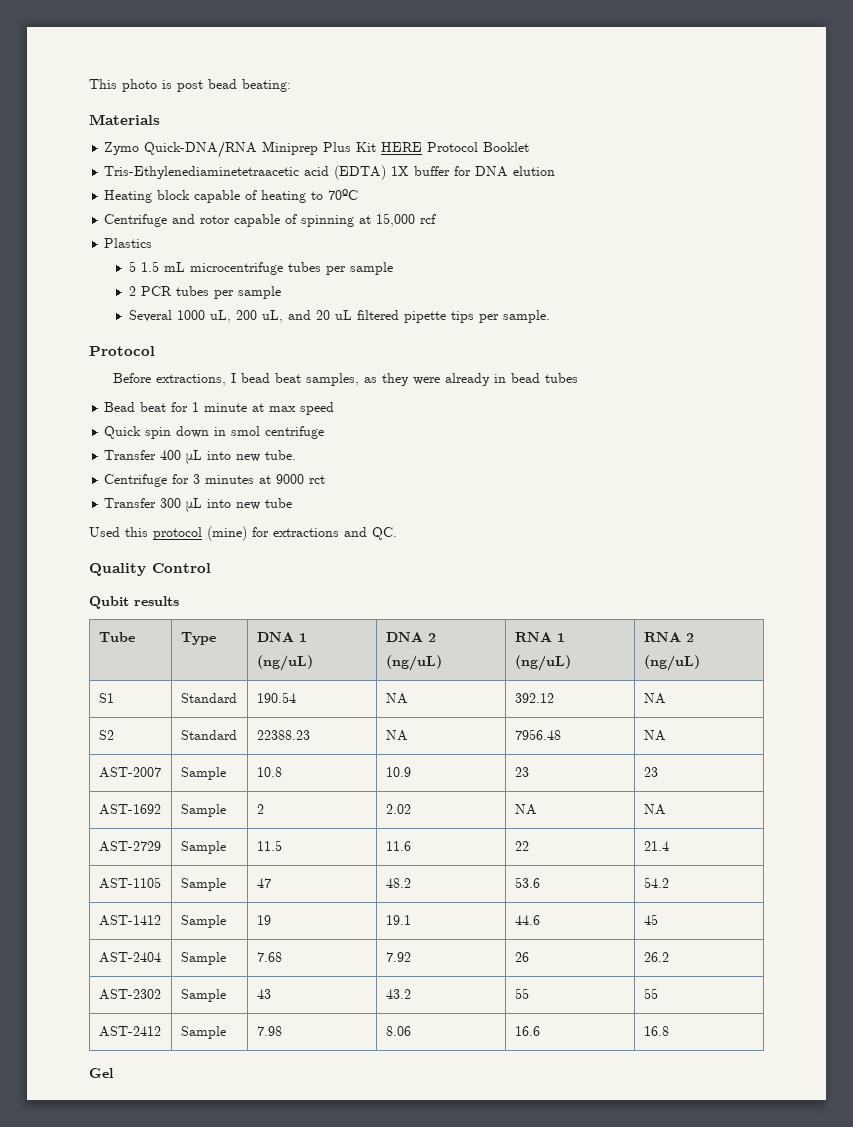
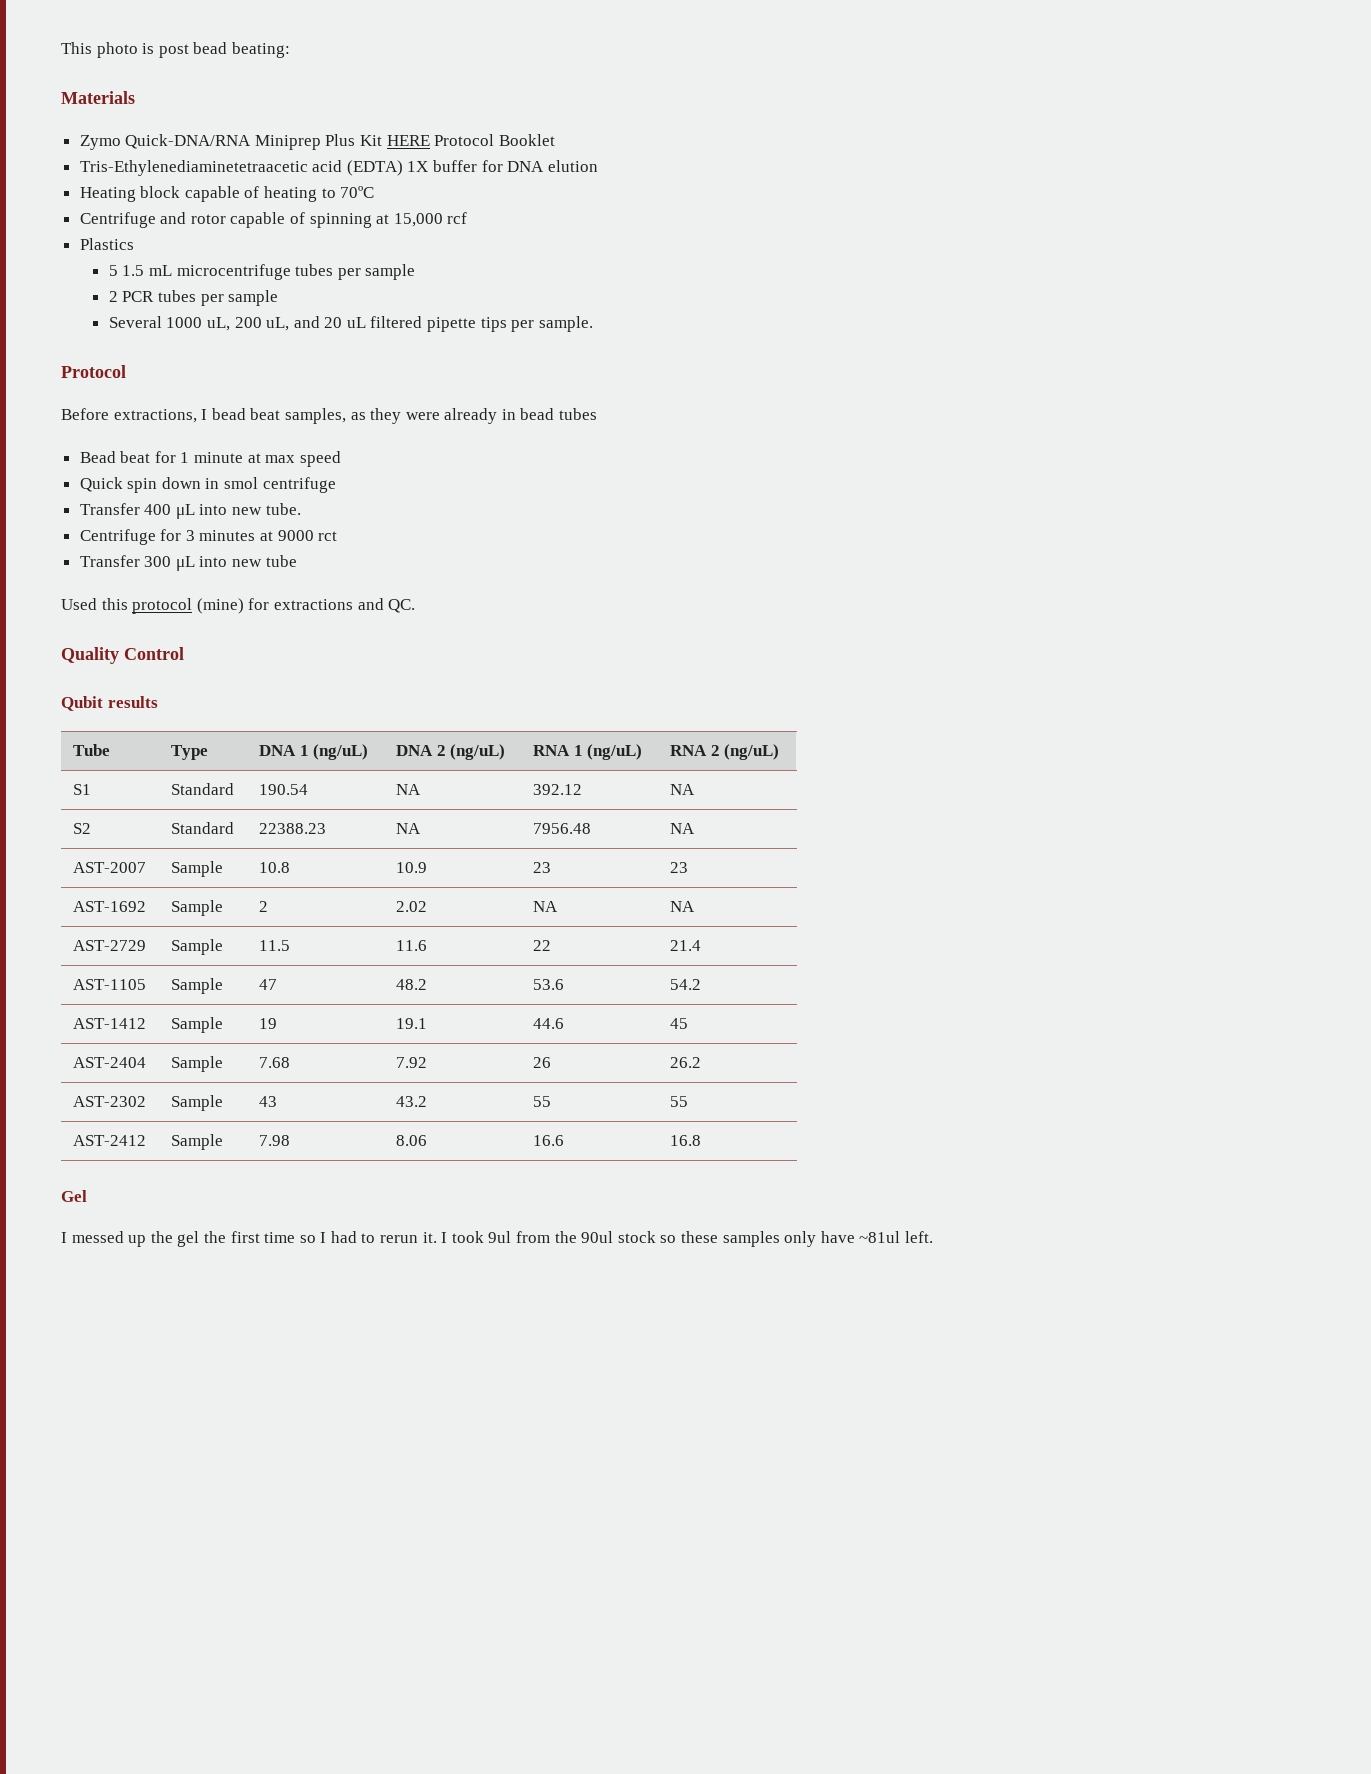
(114, 1073) none -> [61,1231,933,1247] // I messed up the gel the first time so I had to rerun it. I took 9ul from the 90ul stock so these samples only have ~81ul left.

